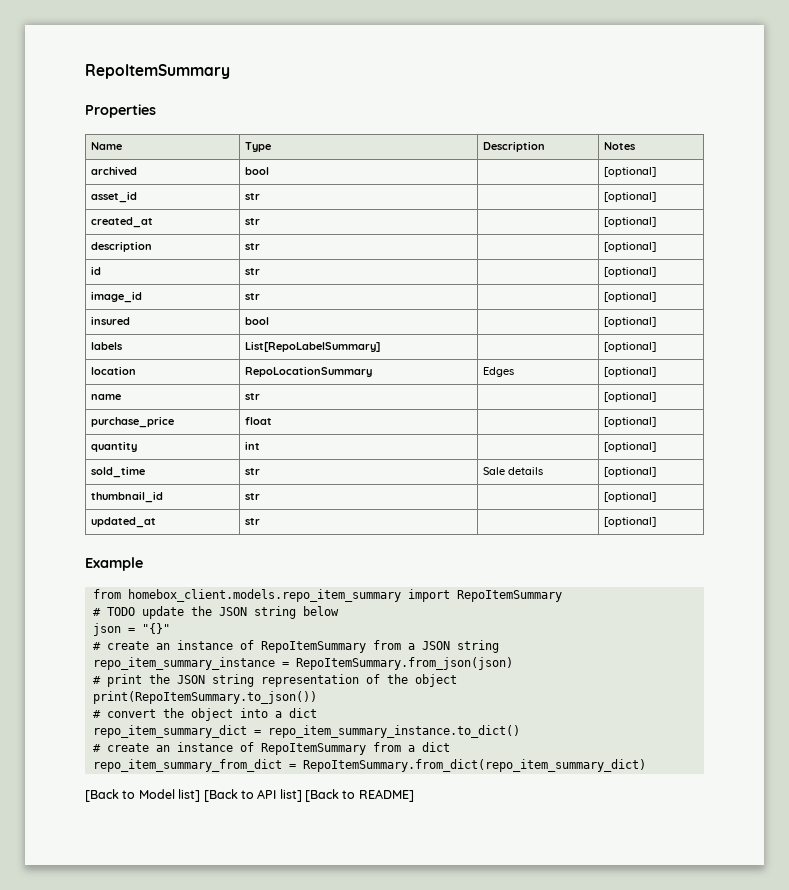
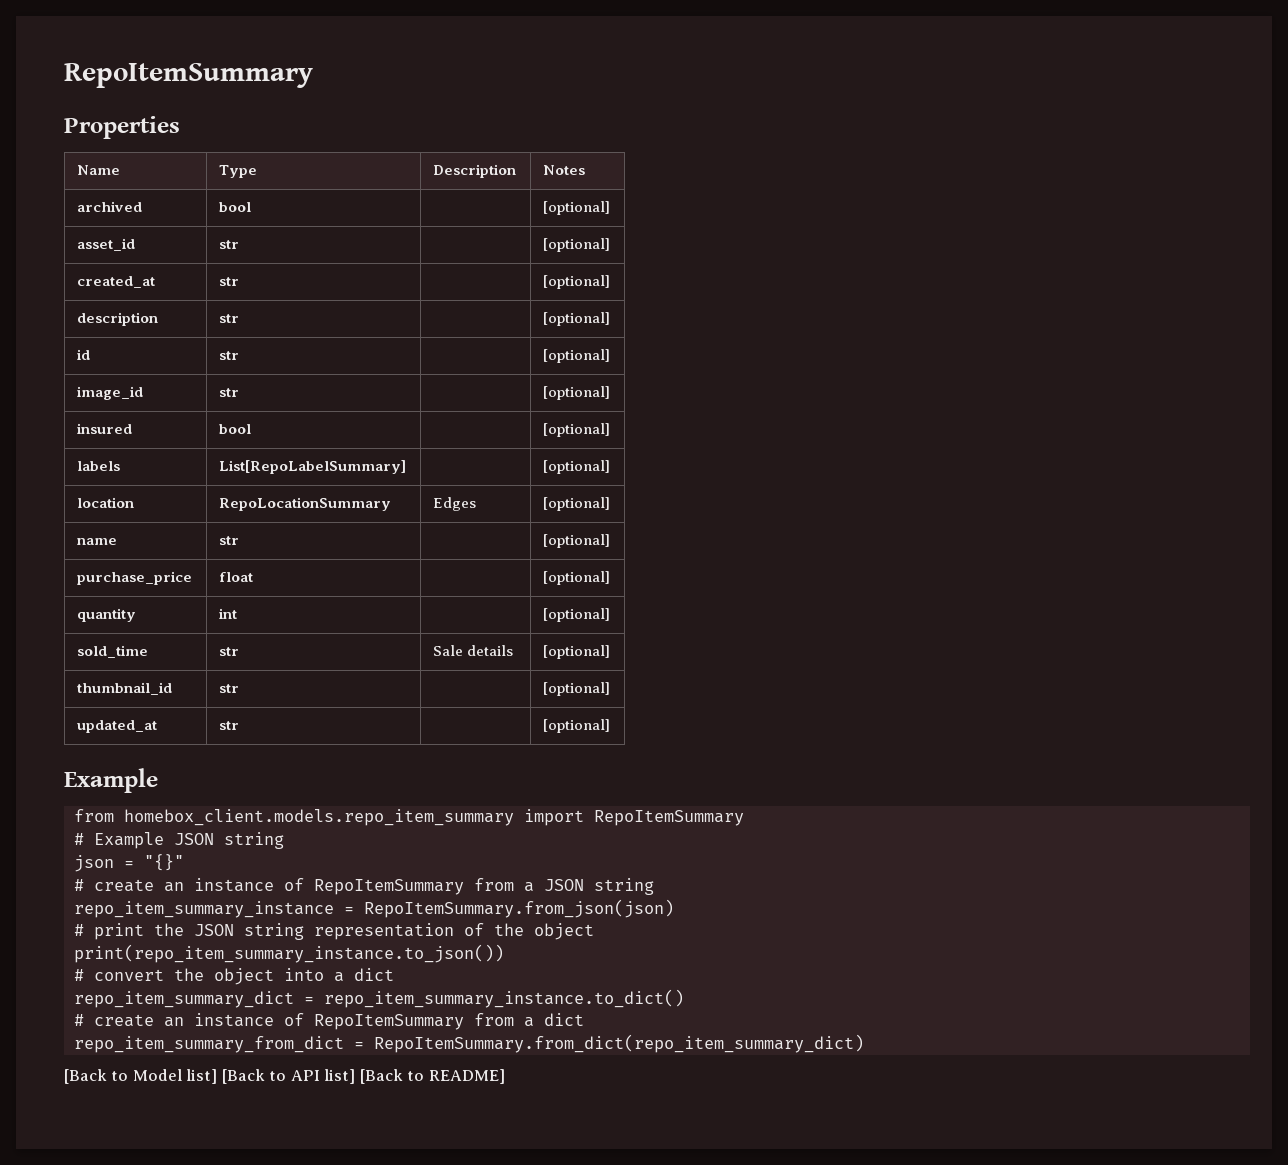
[106,606,339,619] TODO update the JSON string below -> [93,832,284,849] Example JSON string
[92,691,317,704] print(RepoItemSummary.to_json()) -> [73,944,504,963] print(repo_item_summary_instance.to_json())

